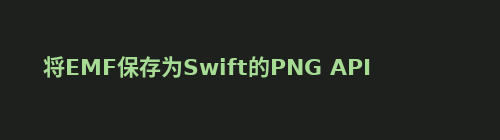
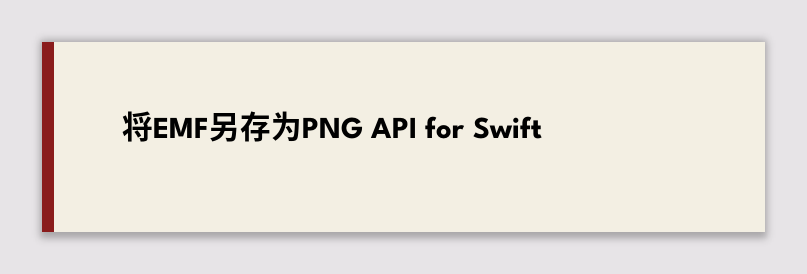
[117,56,371,78] 保存为Swift的PNG API -> [209,111,542,142] 另存为PNG API for Swift

